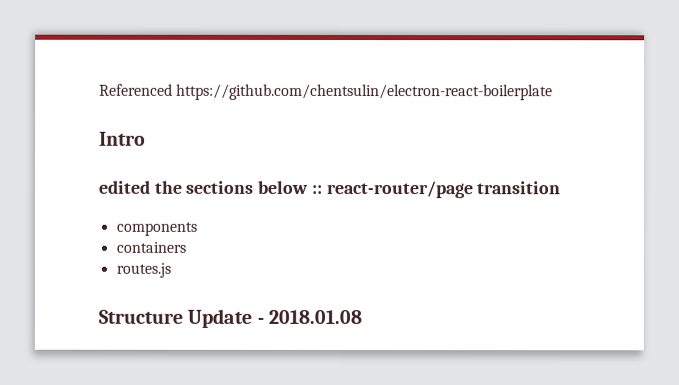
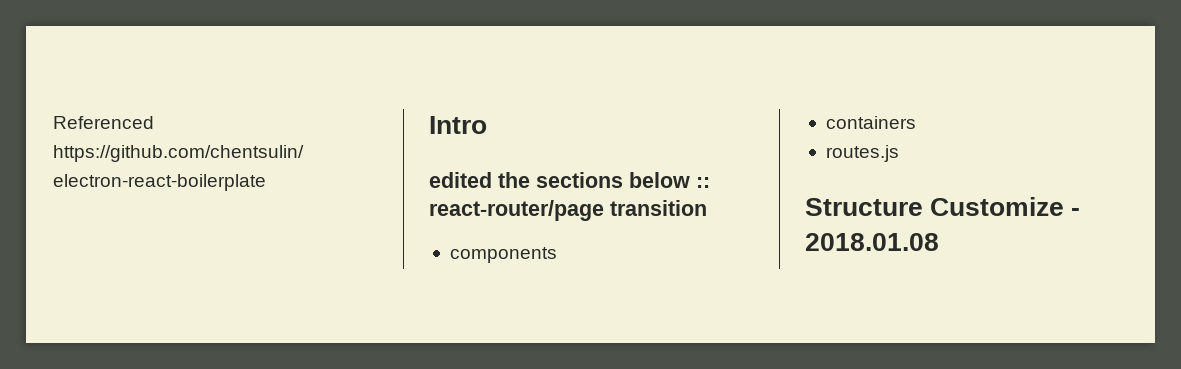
[187,308,253,328] Update -> [930,197,1065,216] Customize

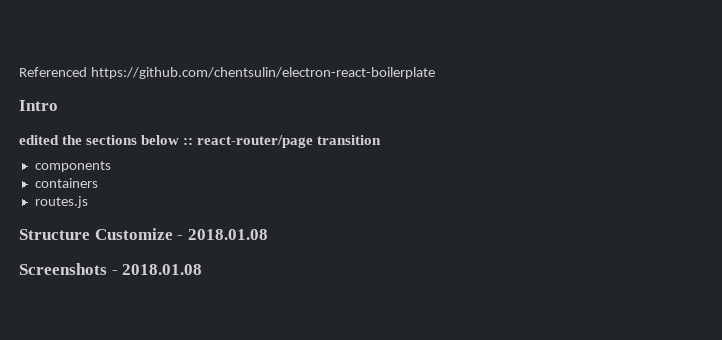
(939, 242) none -> [19,263,203,275] // Screenshots - 2018.01.08

